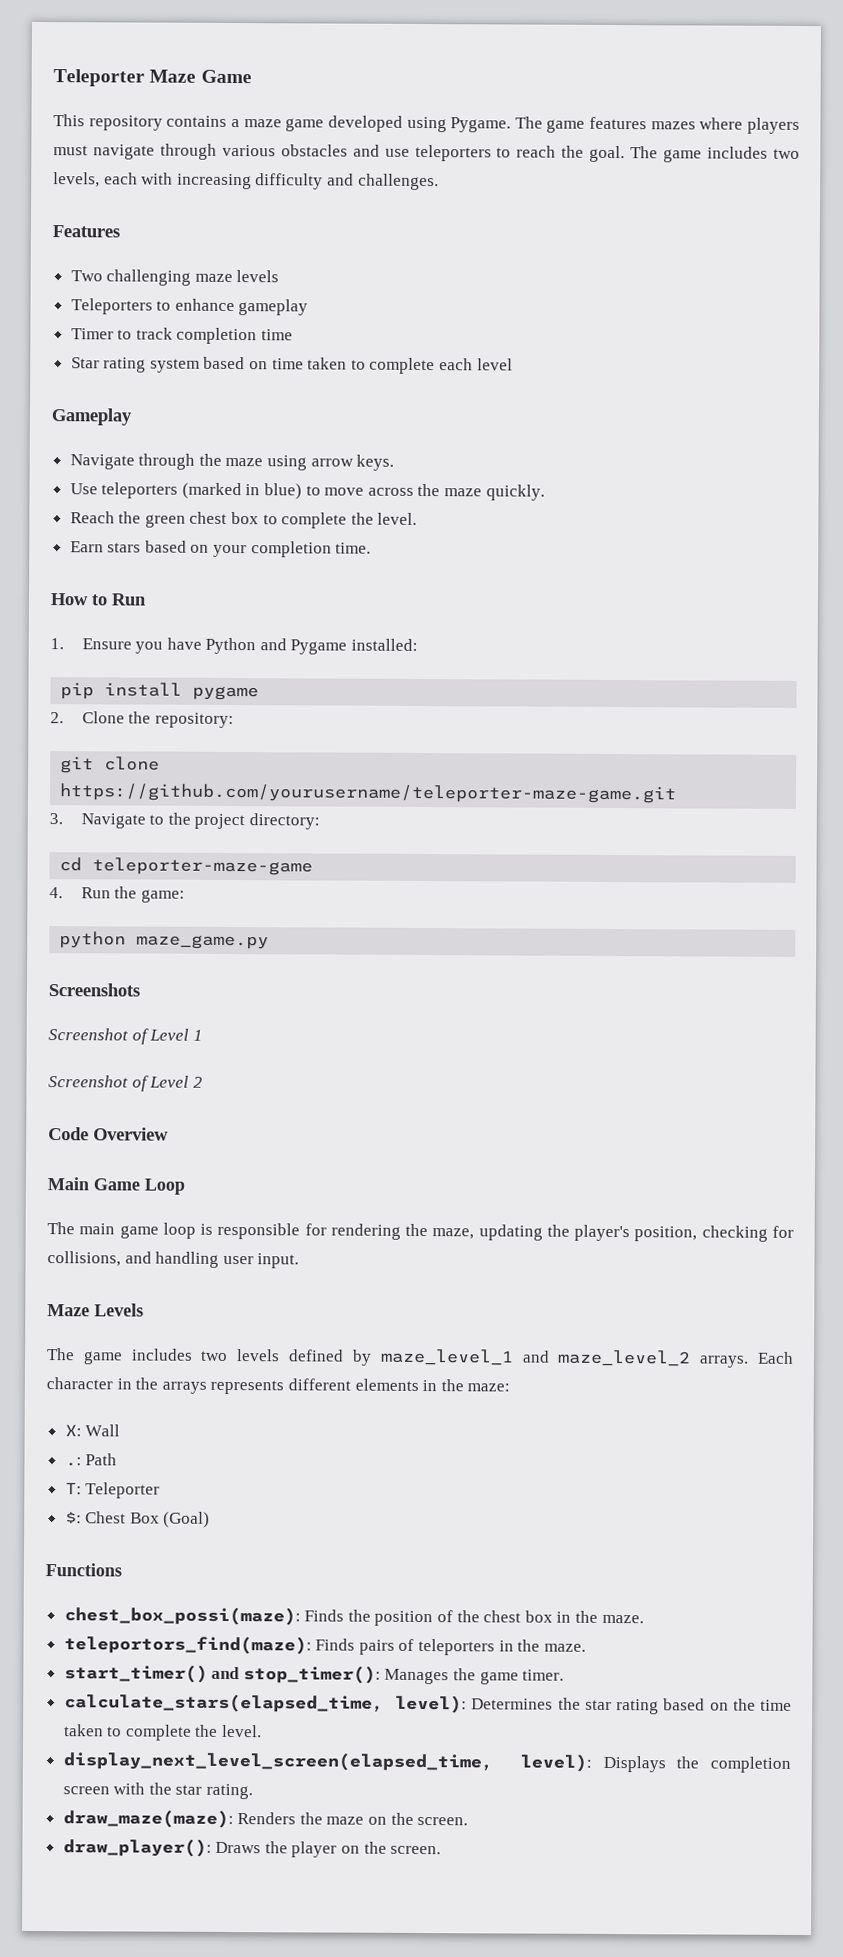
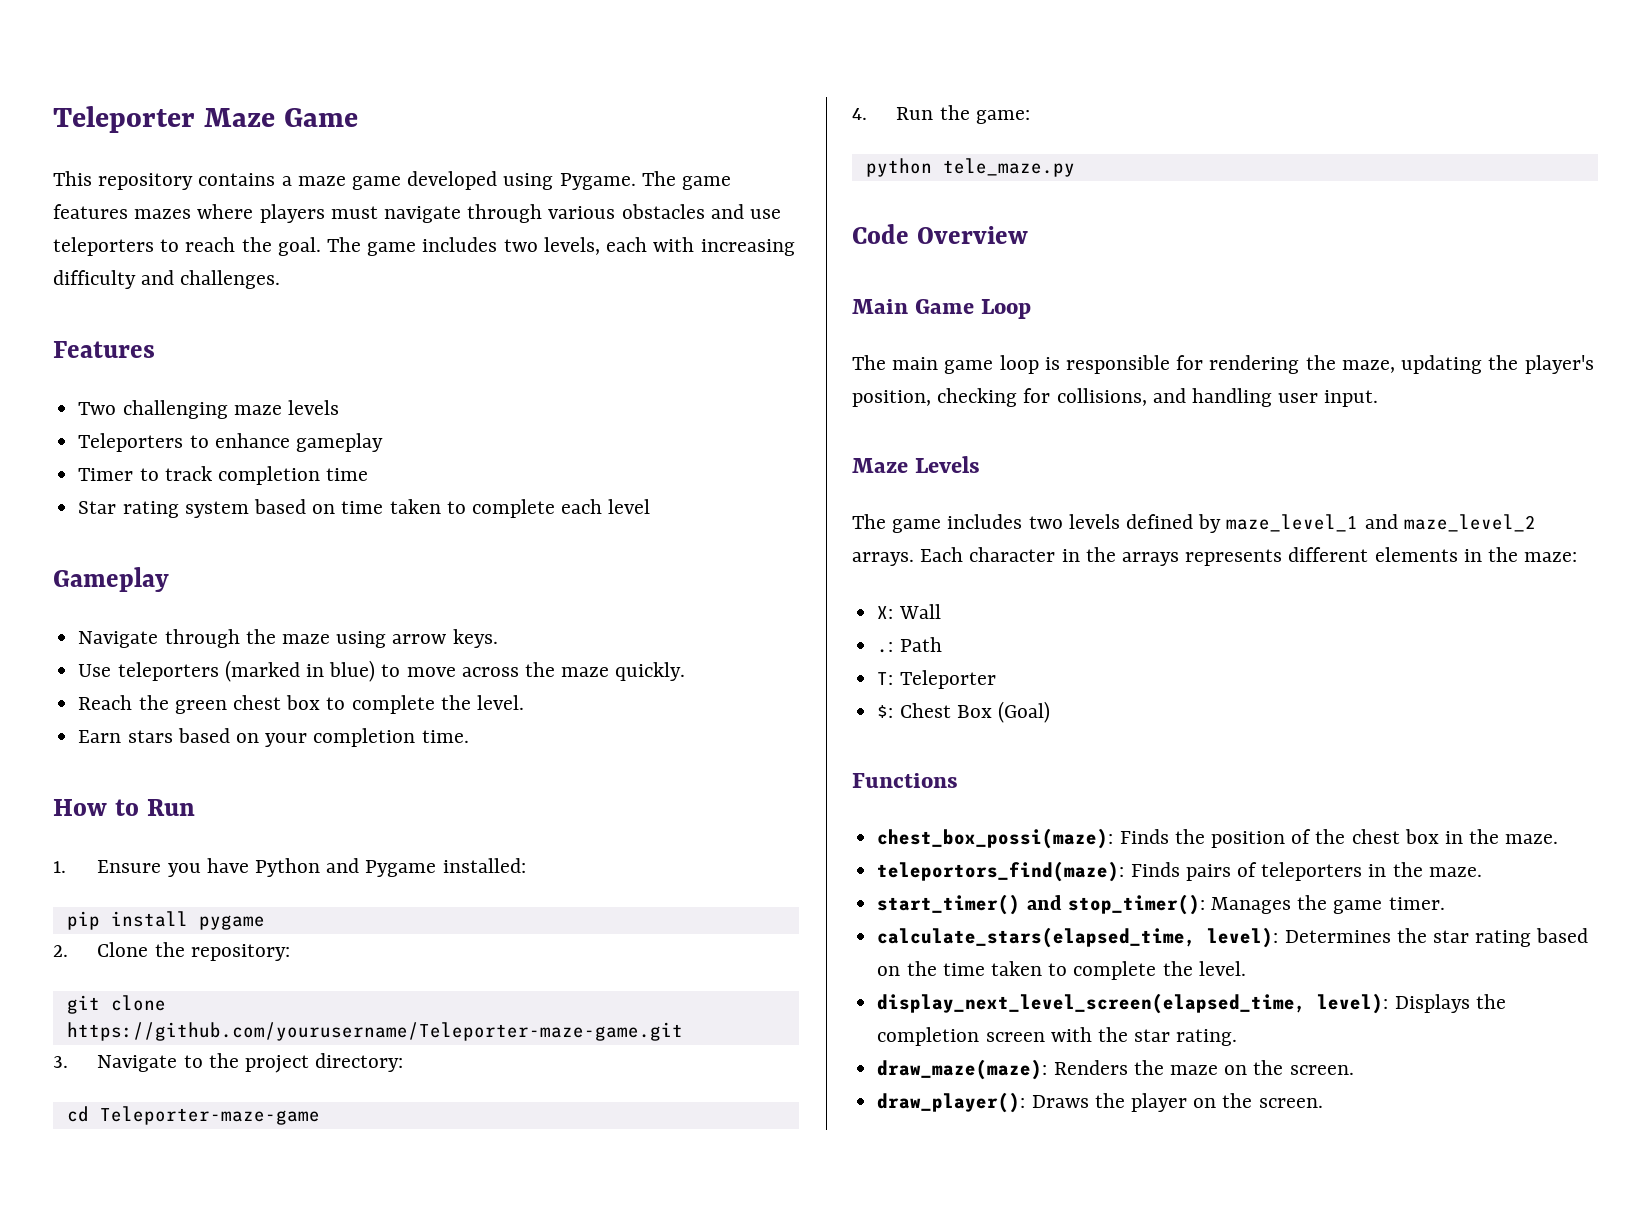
[59,783,678,804] https://github.com/yourusername/teleporter-maze-game.git -> [66,1022,683,1041] https://github.com/yourusername/Teleporter-maze-game.git
[92,857,314,876] teleporter-maze-game -> [99,1106,320,1125] Teleporter-maze-game
[136,934,270,950] [48,983,140,997] [48,1028,203,1045] [48,1075,203,1092] maze_game.py // Screenshots // Screenshot of Level 1 // Screenshot of Level 2 -> [942,158,1075,177] tele_maze.py

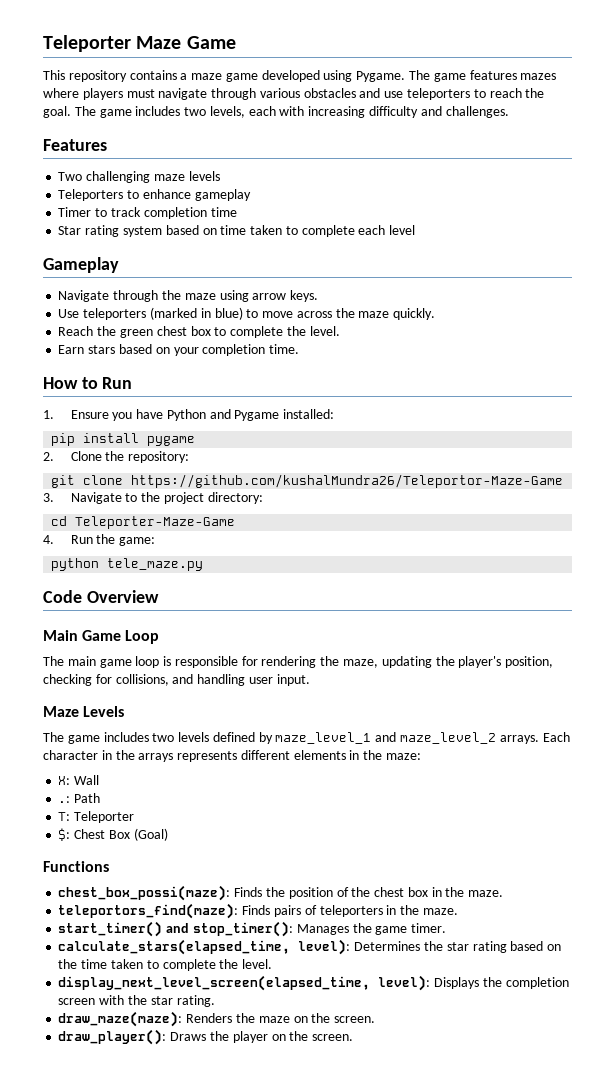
[66,1022,683,1041] https://github.com/yourusername/Teleporter-maze-game.git -> [131,474,564,488] https://github.com/kushalMundra26/Teleportor-Maze-Game
[99,1106,320,1125] Teleporter-maze-game -> [75,516,236,529] Teleporter-Maze-Game

